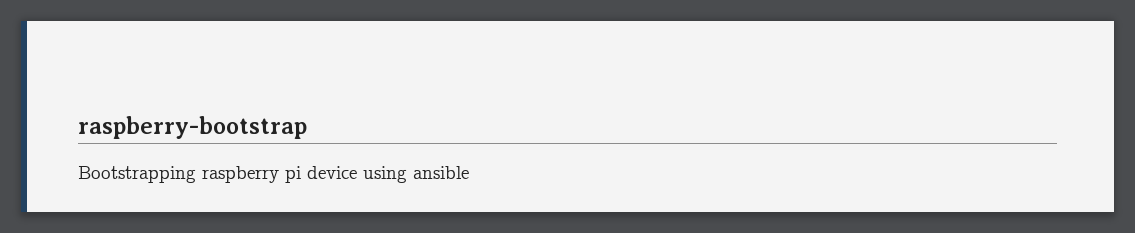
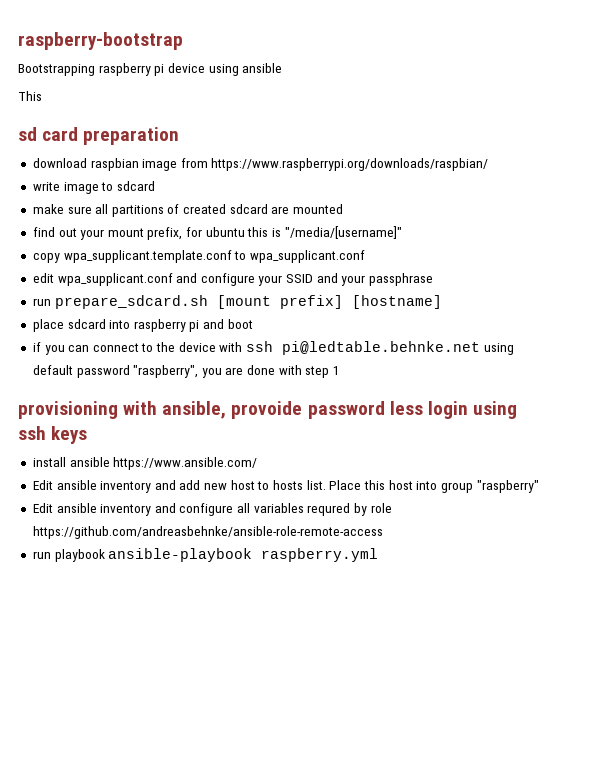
(469, 172) none -> [18,91,42,101] [18,127,180,145] [32,158,489,171] [32,181,155,194] [32,204,344,217] [32,226,402,240] [32,250,365,263] [32,273,434,286] [32,295,442,309] [32,319,253,332] [32,341,514,355] [32,365,341,378] [18,401,517,419] [18,426,88,444] [32,457,258,470] [32,480,539,493] [32,503,392,516] [32,526,383,539] [32,548,379,562] // This // sd card preparation // download raspbian image from https://www.raspberrypi.org/downloads/raspbian/ // write image to sdcard // make sure all partitions of created sdcard are mounted // find out your mount prefix, for ubuntu this is "/media/[username]" // copy wpa_supplicant.template.conf to wpa_supplicant.conf // edit wpa_supplicant.conf and configure your SSID and your passphrase // run prepare_sdcard.sh [mount prefix] [hostname] // place sdcard into raspberry pi and boot // if you can connect to the device with ssh pi@ledtable.behnke.net using default password "raspberry", you are done with step 1 // provisioning with ansible, provoide password less login using ssh keys // install ansible https://www.ansible.com/ // Edit ansible inventory and add new host to hosts list. Place this host into group "raspberry" // Edit ansible inventory and configure all variables requred by role https://github.com/andreasbehnke/ansible-role-remote-access // run playbook ansible-playbook raspberry.yml

